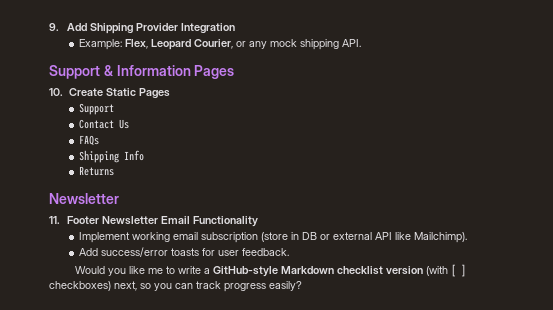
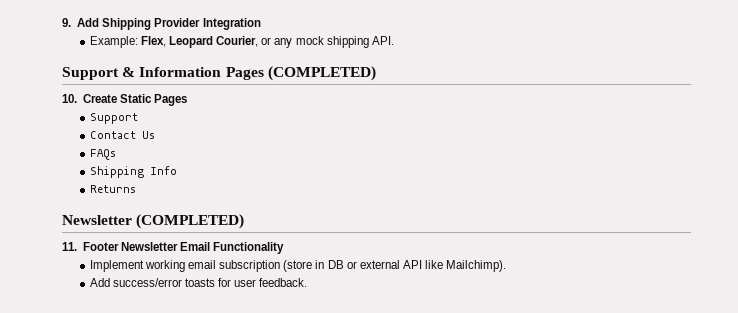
(235, 72) none -> [267,66,376,81] (COMPLETED)
(119, 198) none -> [136,214,245,229] (COMPLETED)
[74,264,466,277] [49,281,302,292] // Would you like me to write a GitHub-style Markdown checklist version (with [ ] checkboxes) next, so you can track progress easily? -> (308, 282) none

